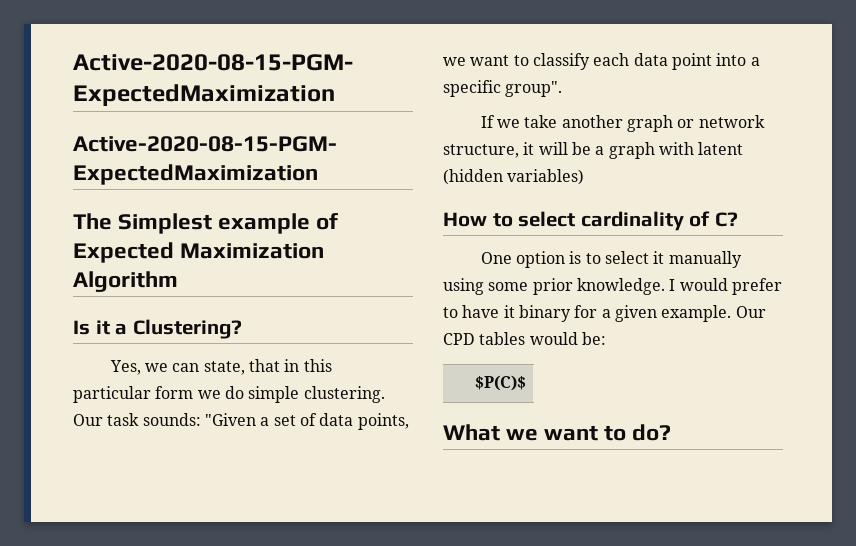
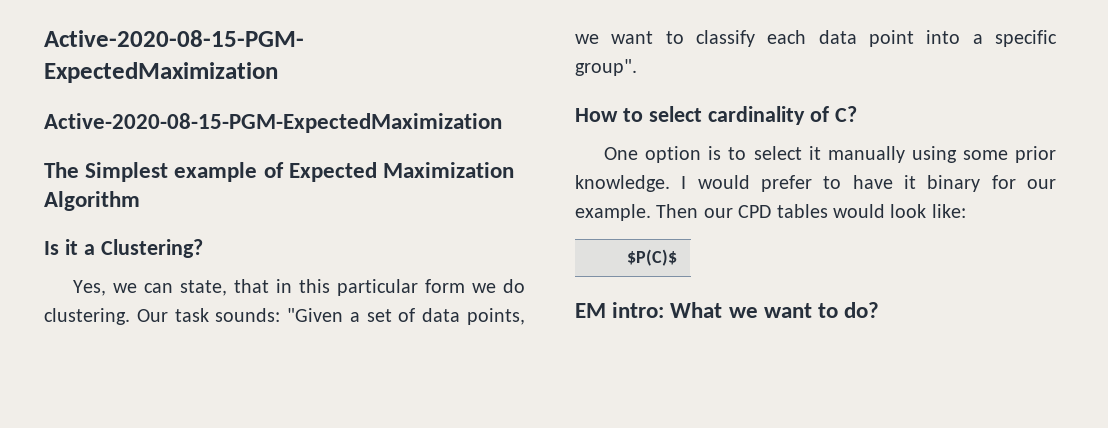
[248,386,300,403] simple -> (525, 286) none
[480,115,765,132] [443,142,744,159] [443,169,585,185] // If we take another graph or network structure, it will be a graph with latent (hidden variables) -> (637, 67) none
[601,305,766,322] a given example. Our -> [1027,179,1056,189] [575,204,733,221] our example. Then our
[581,332,606,345] be: -> [890,204,966,218] look like:
(526, 383) none -> [575,302,665,318] EM intro:

